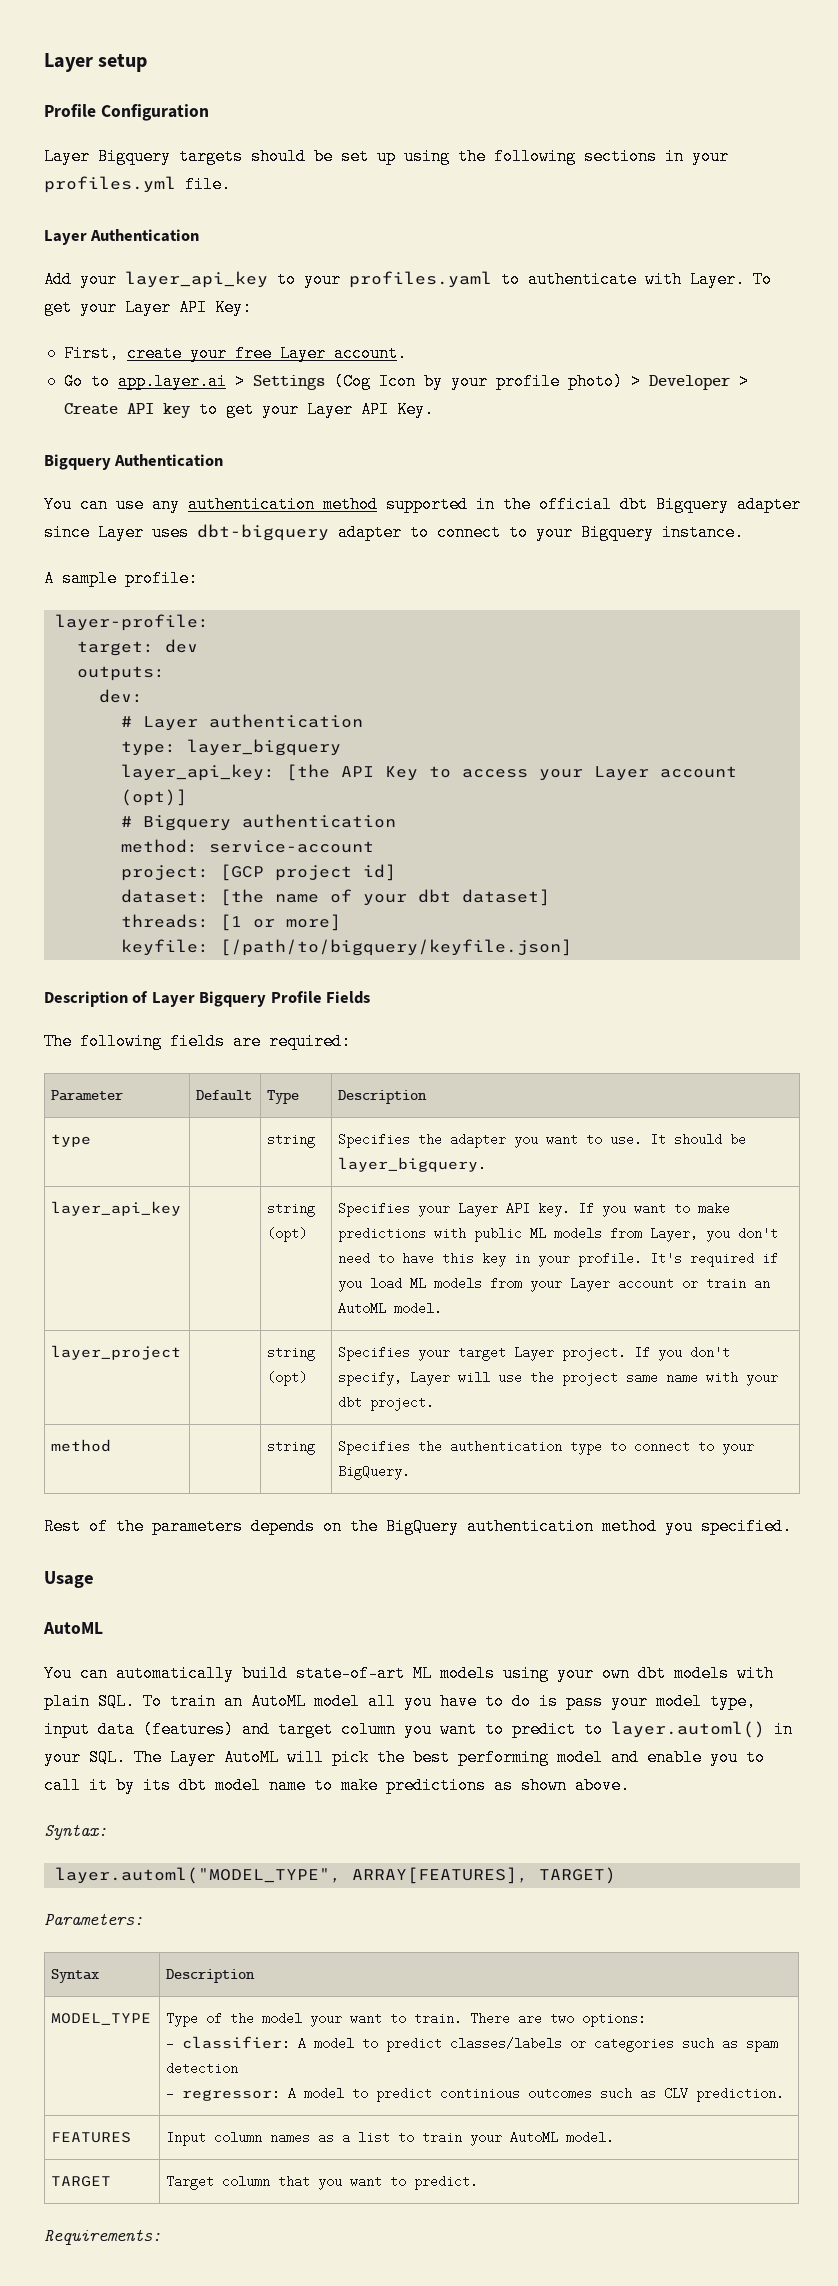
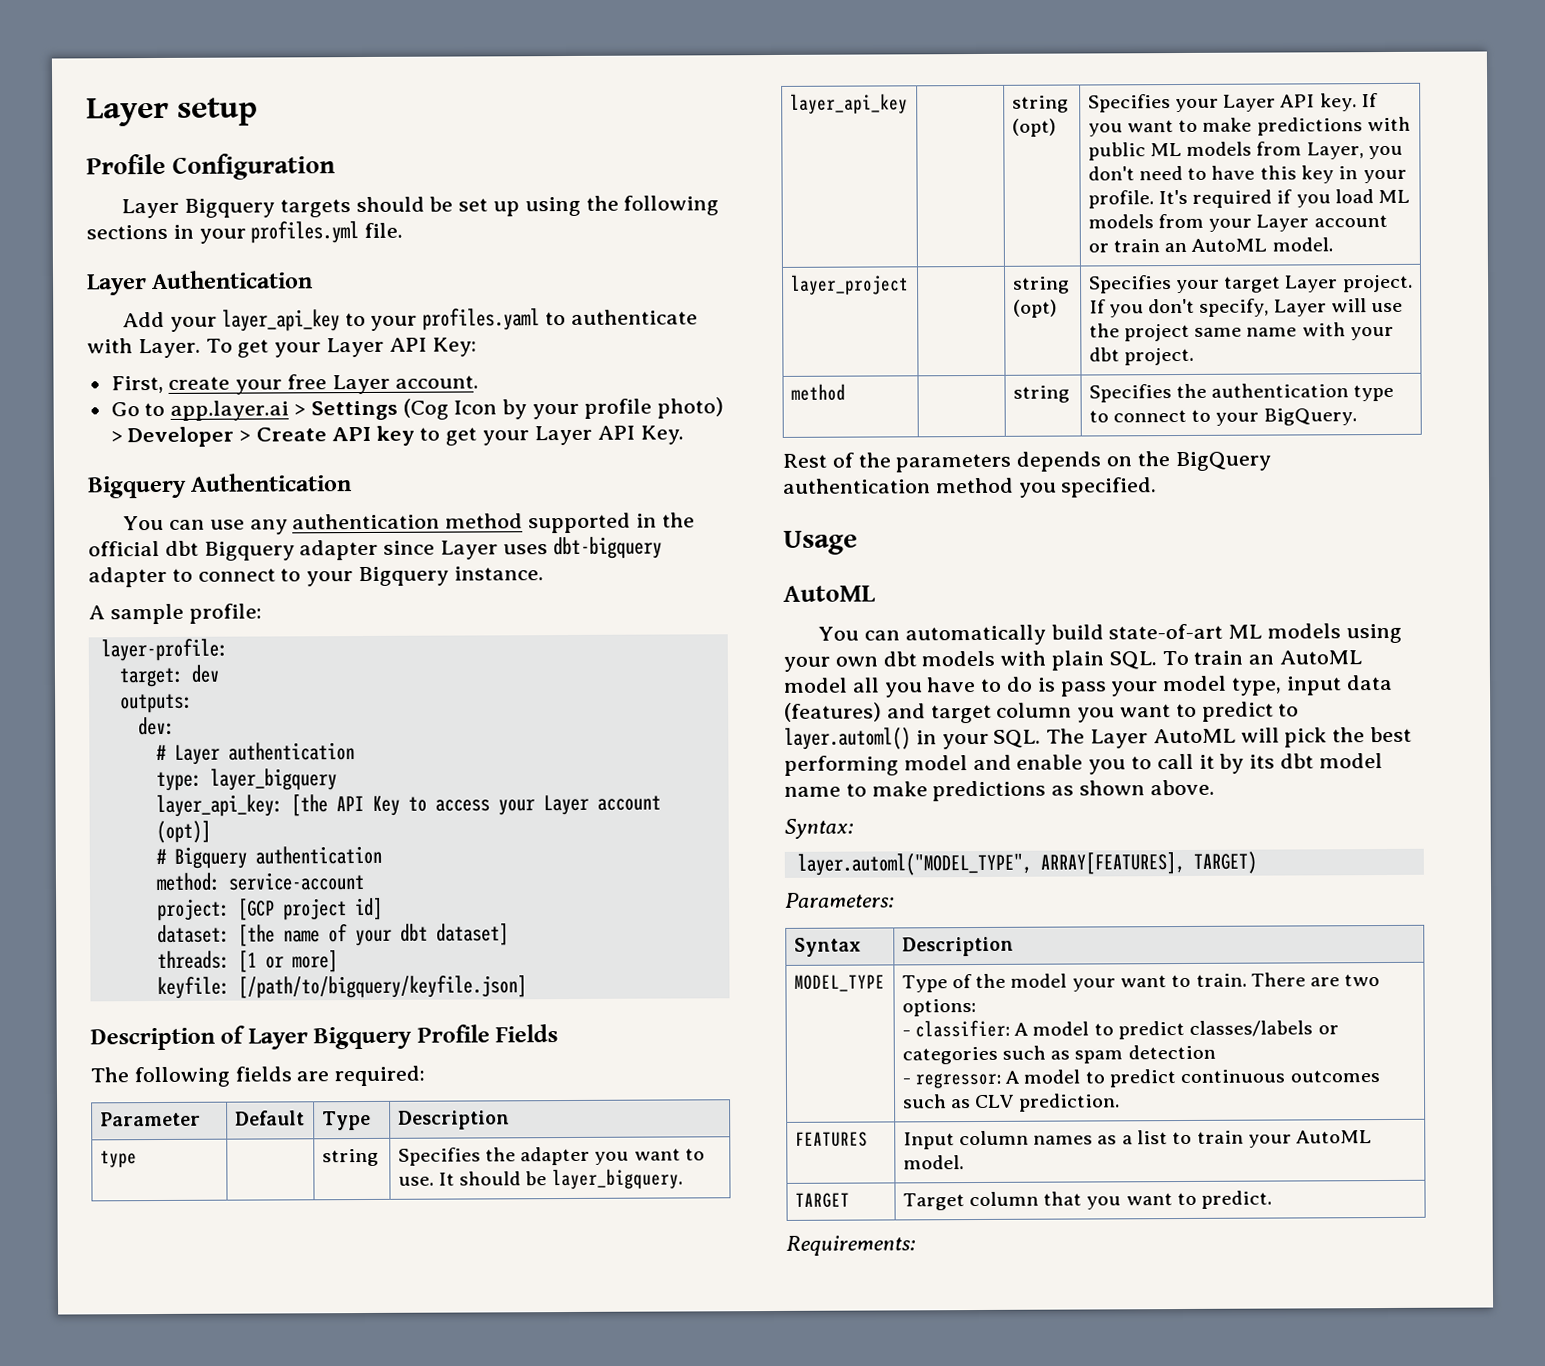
[440,2087,521,2100] continious -> [1180,1069,1286,1084] continuous

